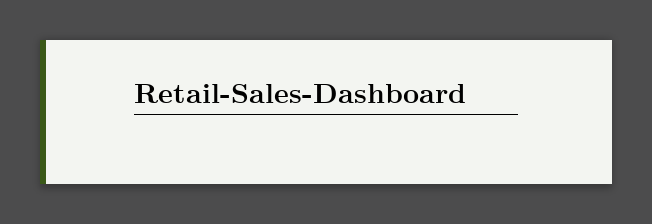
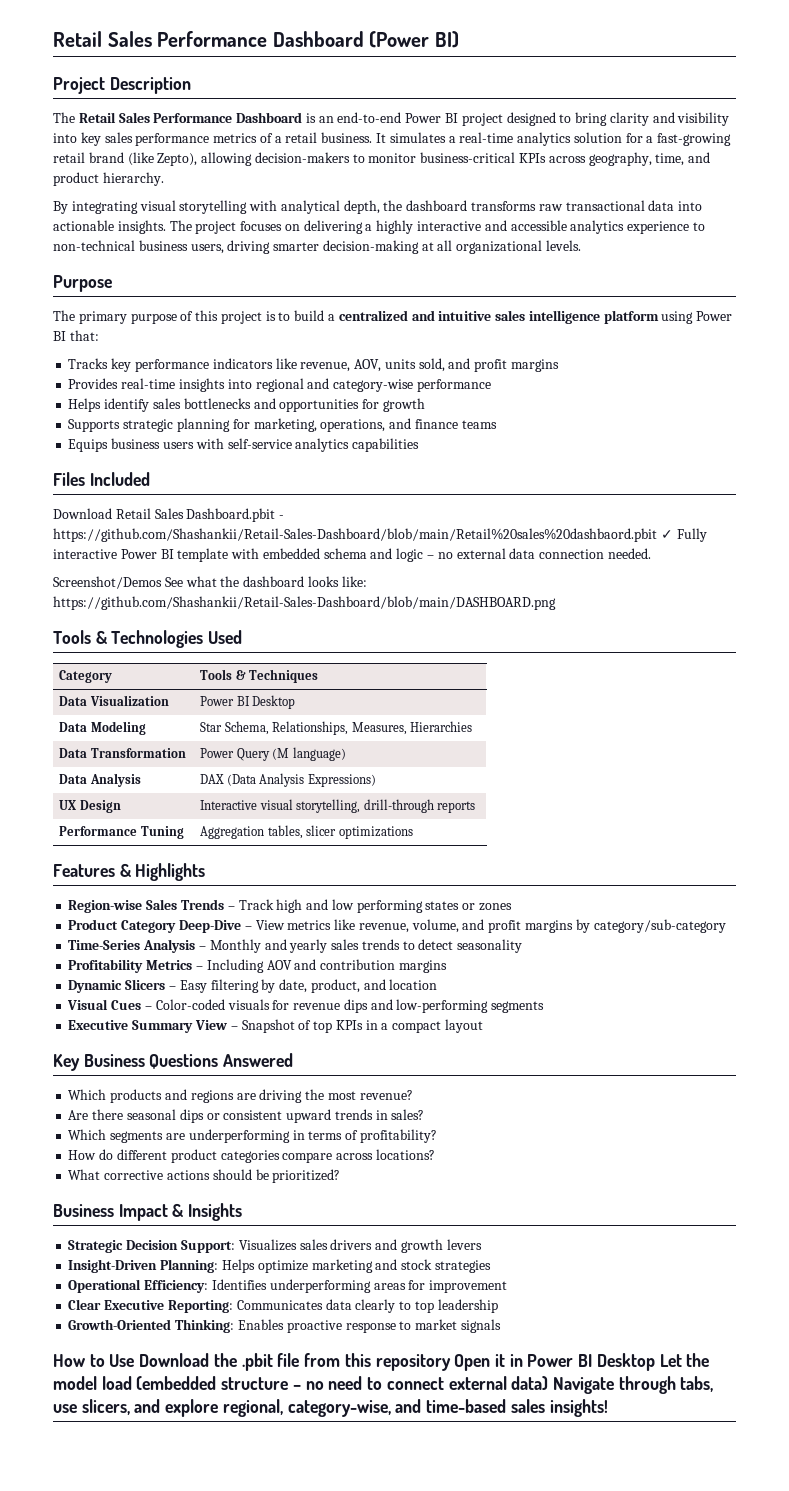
[134,84,466,103] Retail-Sales-Dashboard -> [53,31,459,48] [53,77,191,94] [53,112,730,126] [53,132,732,146] [53,152,711,166] [53,172,164,186] [53,200,703,214] [53,220,705,234] [53,240,582,254] [53,275,112,292] [53,310,733,324] [53,330,99,341] [68,358,559,372] [68,378,491,392] [68,398,425,412] [68,418,497,432] [68,438,420,452] [53,472,150,486] [53,508,285,522] [53,528,707,542] [53,548,651,562] [53,576,367,589] [53,596,556,610] [53,630,243,648] [59,670,113,683] [200,669,319,683] [59,695,169,706] [200,695,296,709] [59,721,146,735] [200,721,472,735] [59,748,186,758] [200,747,346,761] [59,773,141,787] [200,773,376,787] [59,800,121,813] [200,799,475,813] [59,826,184,839] [200,825,413,839] [53,863,206,881] [68,899,512,913] [68,919,726,933] [68,939,523,953] [68,959,447,973] [68,979,438,993] [67,999,545,1013] [68,1019,483,1033] [53,1053,294,1071] [68,1089,413,1103] [68,1109,425,1123] [68,1129,437,1143] [68,1149,435,1163] [68,1169,341,1183] [53,1203,243,1221] [68,1239,482,1253] [68,1259,491,1273] [68,1279,508,1293] [68,1299,498,1313] [68,1319,501,1333] [53,1353,710,1371] [53,1376,714,1394] [53,1399,608,1417] Retail Sales Performance Dashboard (Power BI) // Project Description // The Retail Sales Performance Dashboard is an end-to-end Power BI project designed to bring clarity and visibility into key sales performance metrics of a retail business. It simulates a real-time analytics solution for a fast-growing retail brand (like Zepto), allowing decision-makers to monitor business-critical KPIs across geography, time, and product hierarchy. // By integrating visual storytelling with analytical depth, the dashboard transforms raw transactional data into actionable insights. The project focuses on delivering a highly interactive and accessible analytics experience to non-technical business users, driving smarter decision-making at all organizational levels. // Purpose // The primary purpose of this project is to build a centralized and intuitive sales intelligence platform using Power BI that: // Tracks key performance indicators like revenue, AOV, units sold, and profit margins // Provides real-time insights into regional and category-wise performance // Helps identify sales bottlenecks and opportunities for growth // Supports strategic planning for marketing, operations, and finance teams // Equips business users with self-service analytics capabilities // Files Included // Download Retail Sales Dashboard.pbit - https://github.com/Shashankii/Retail-Sales-Dashboard/blob/main/Retail%20sales%20dashbaord.pbit ✓ Fully interactive Power BI template with embedded schema and logic – no external data connection needed. // Screenshot/Demos See what the dashboard looks like: https://github.com/Shashankii/Retail-Sales-Dashboard/blob/main/DASHBOARD.png // Tools & Technologies Used // Category | Tools & Techniques // Data Visualization | Power BI Desktop // Data Modeling | Star Schema, Relationships, Measures, Hierarchies // Data Transformation | Power Query (M language) // Data Analysis | DAX (Data Analysis Expressions) // UX Design | Interactive visual storytelling, drill-through reports // Performance Tuning | Aggregation tables, slicer optimizations // Features & Highlights // Region-wise Sales Trends – Track high and low performing states or zones // Product Category Deep-Dive – View metrics like revenue, volume, and profit margins by category/sub-category // Time-Series Analysis – Monthly and yearly sales trends to detect seasonality // Profitability Metrics – Including AOV and contribution margins // Dynamic Slicers – Easy filtering by date, product, and location // Visual Cues – Color-coded visuals for revenue dips and low-performing segments // Executive Summary View – Snapshot of top KPIs in a compact layout // Key Business Questions Answered // Which products and regions are driving the most revenue? // Are there seasonal dips or consistent upward trends in sales? // Which segments are underperforming in terms of profitability? // How do different product categories compare across locations? // What corrective actions should be prioritized? // Business Impact & Insights // Strategic Decision Support: Visualizes sales drivers and growth levers // Insight-Driven Planning: Helps optimize marketing and stock strategies // Operational Efficiency: Identifies underperforming areas for improvement // Clear Executive Reporting: Communicates data clearly to top leadership // Growth-Oriented Thinking: Enables proactive response to market signals // How to Use Download the .pbit file from this repository Open it in Power BI Desktop Let the model load (embedded structure – no need to connect external data) Navigate through tabs, use slicers, and explore regional, category-wise, and time-based sales insights!

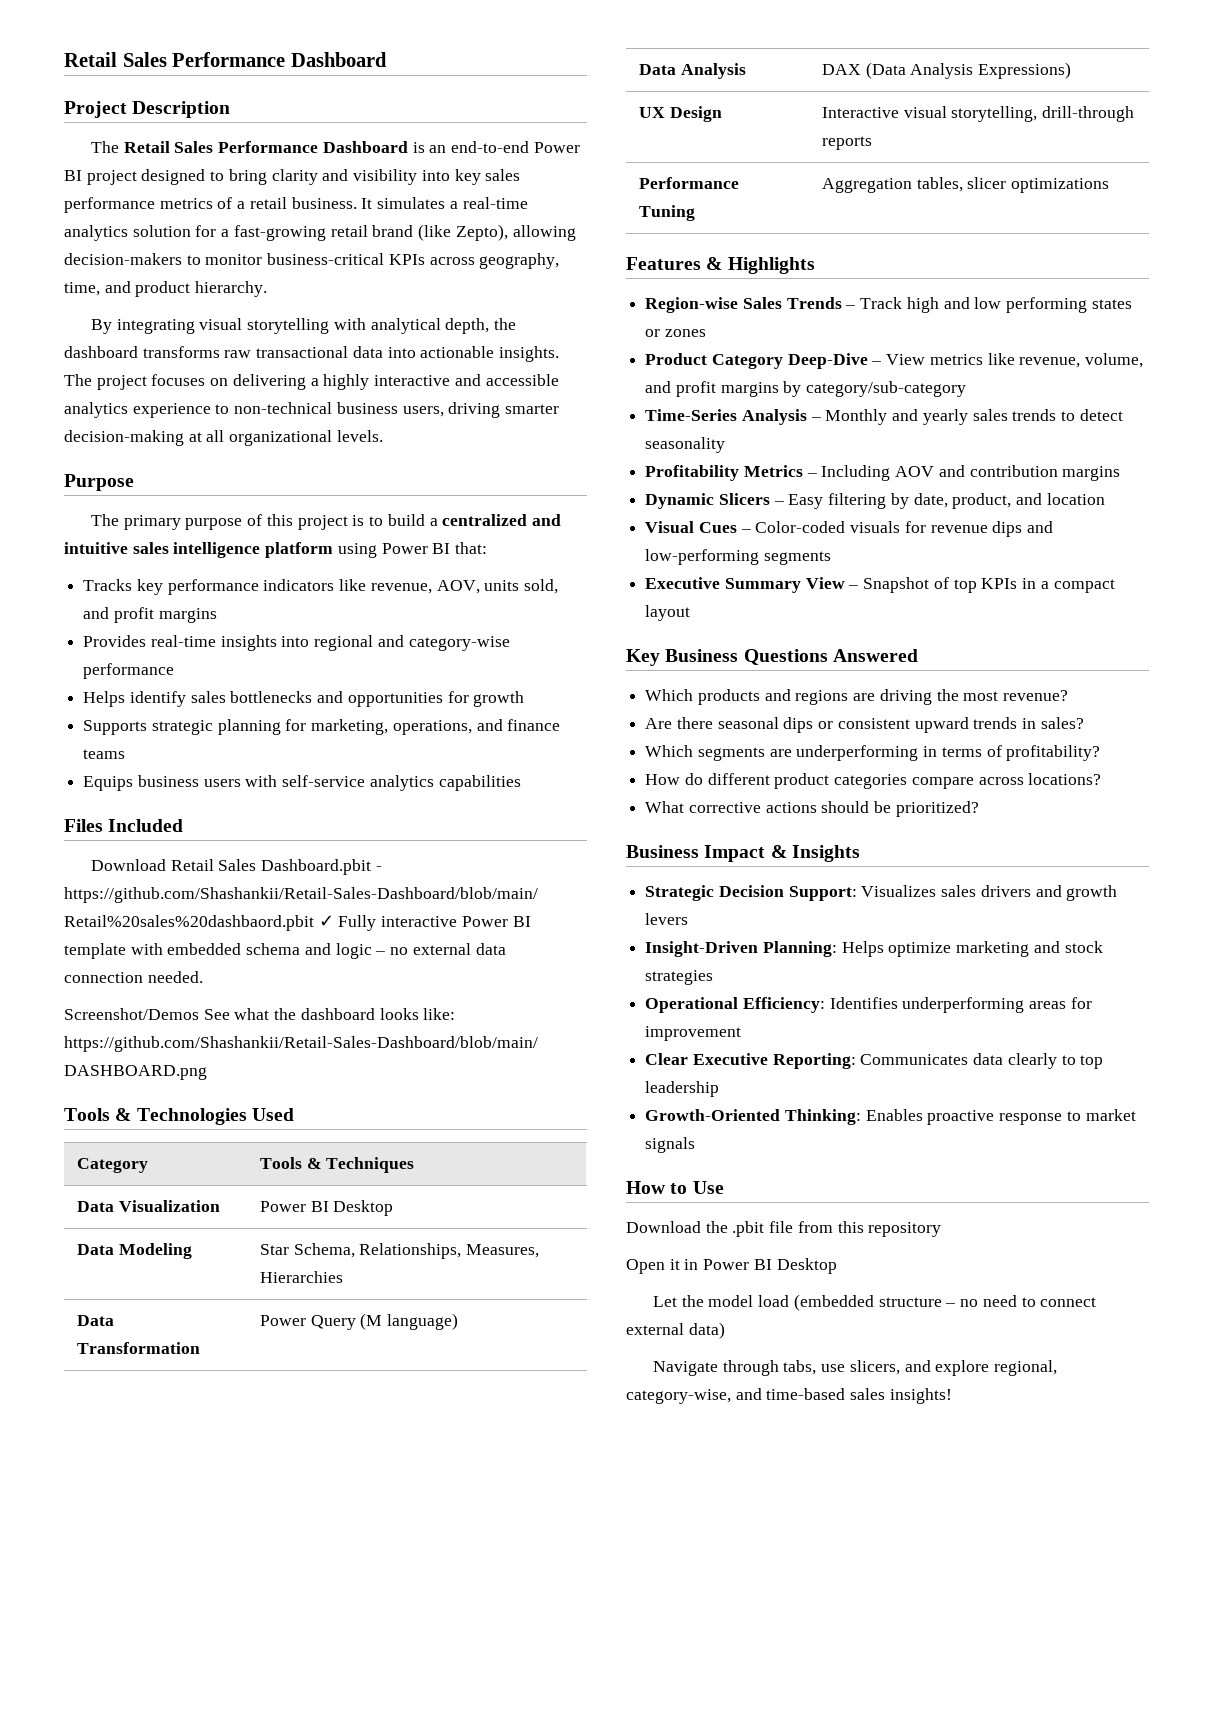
[53,31,459,48] Retail Sales Performance Dashboard (Power BI) -> [64,52,387,67] Retail Sales Performance Dashboard
(135, 1360) none -> (724, 1187) //
(451, 1362) none -> (942, 1229) //
(655, 1362) none -> (837, 1266) //
(549, 1383) none -> (725, 1330) //

